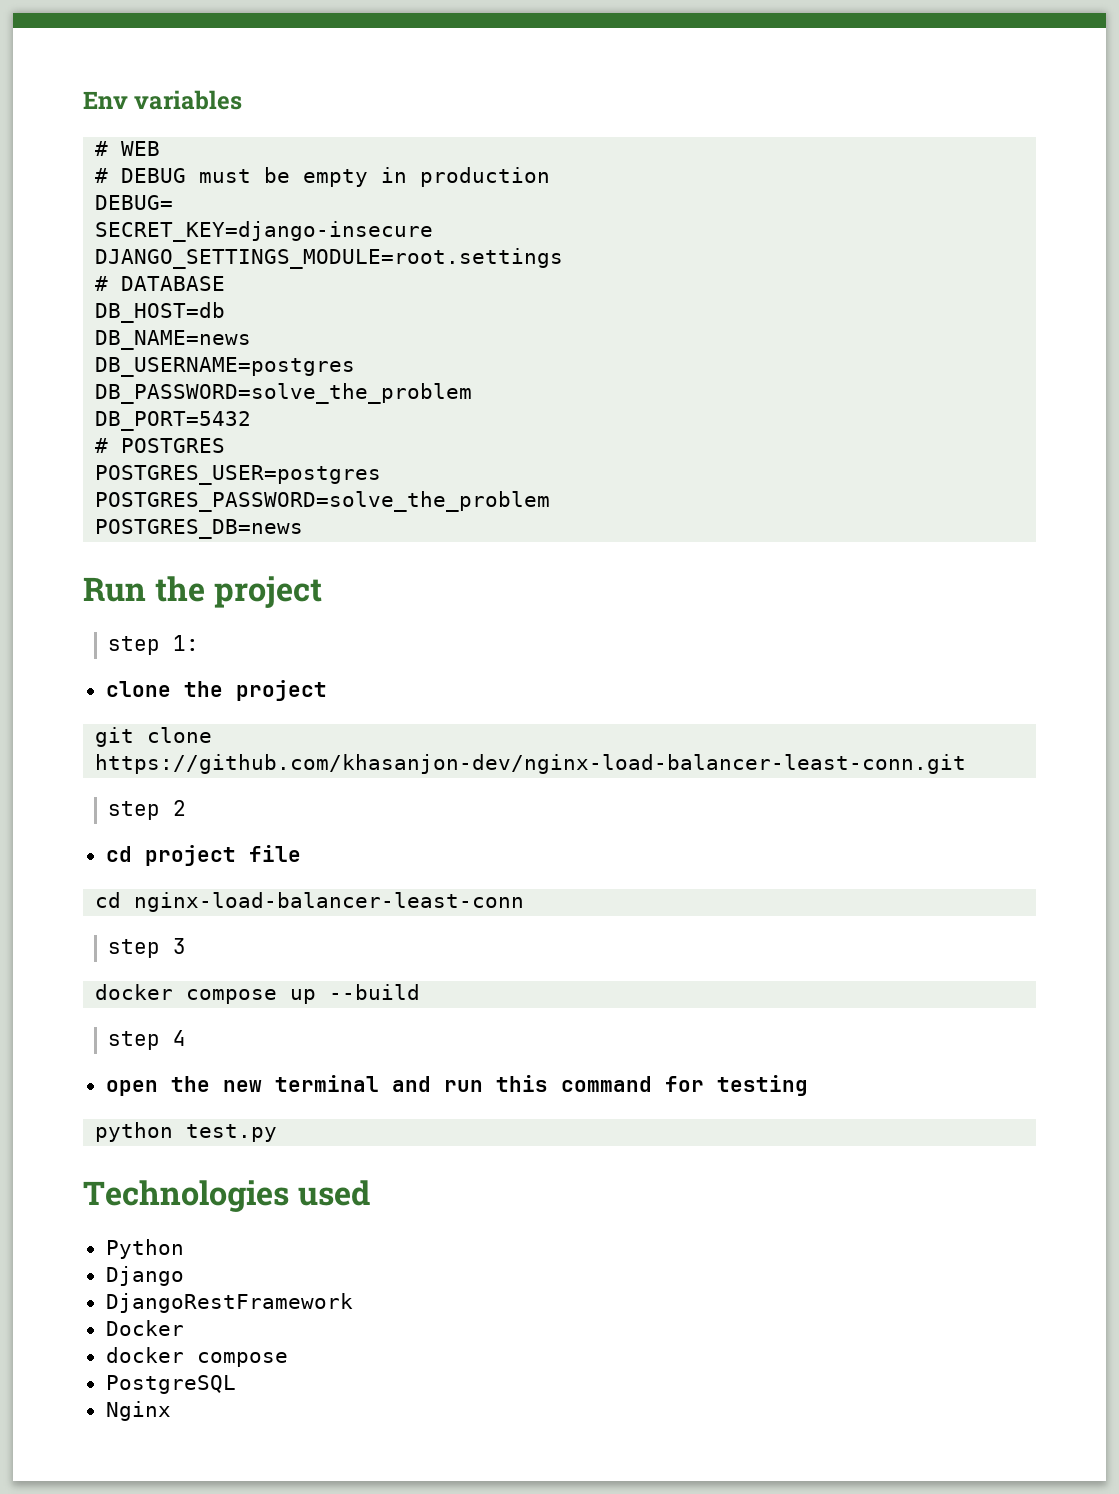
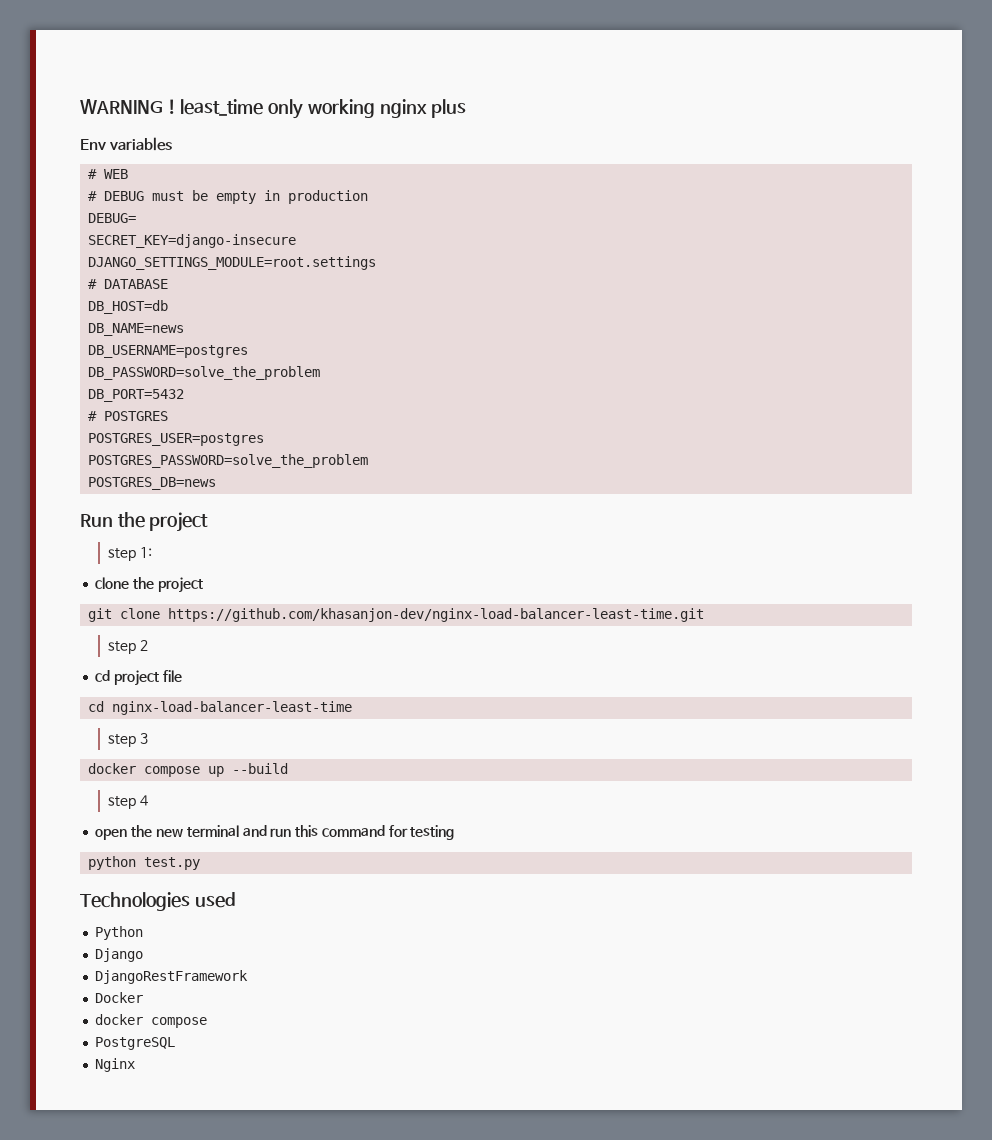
(83, 100) none -> [80,99,467,119] WARNING ! least_time only working nginx plus //
[95,754,967,774] https://github.com/khasanjon-dev/nginx-load-balancer-least-conn.git -> [168,608,705,622] https://github.com/khasanjon-dev/nginx-load-balancer-least-time.git
[134,892,525,912] nginx-load-balancer-least-conn -> [112,701,353,715] nginx-load-balancer-least-time

